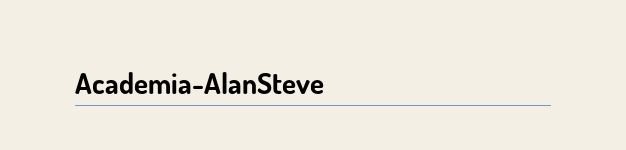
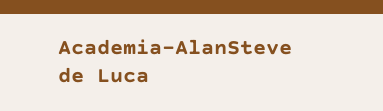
(324, 83) none -> [58,67,149,83] de Luca

